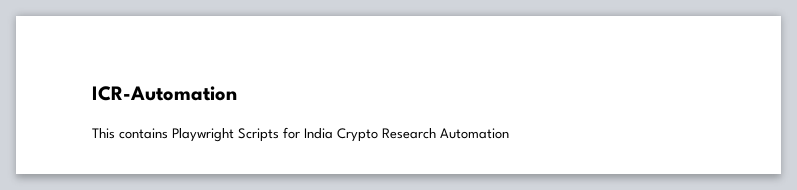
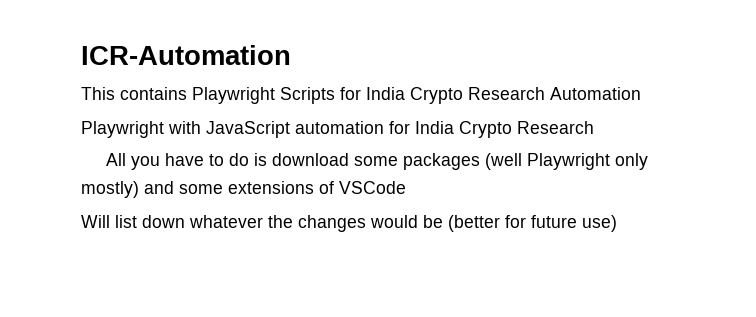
(509, 133) none -> [81,121,594,138] [105,153,648,170] [81,181,406,198] [81,215,617,232] // Playwright with JavaScript automation for India Crypto Research // All you have to do is download some packages (well Playwright only mostly) and some extensions of VSCode // Will list down whatever the changes would be (better for future use)

